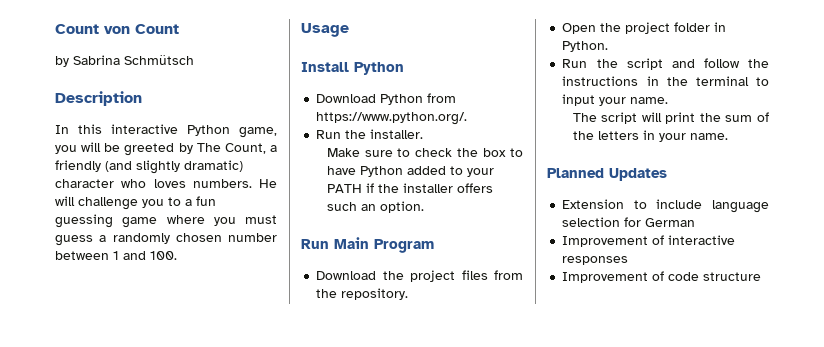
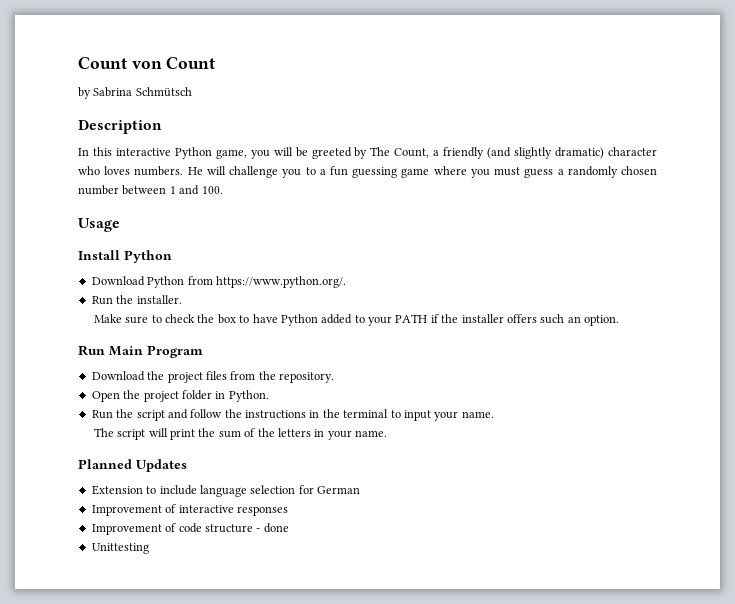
(762, 276) none -> [256,523,289,533] [91,543,149,554] - done // Unittesting

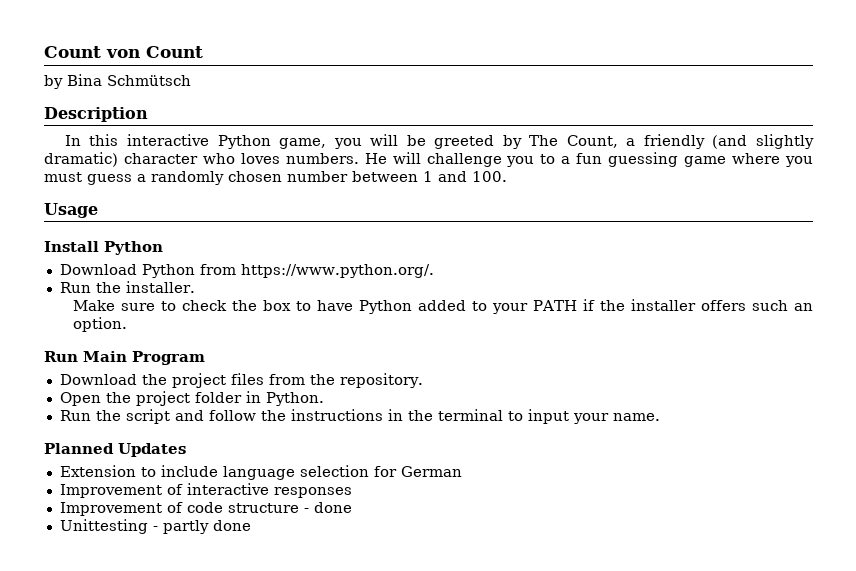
[93,87,133,97] Sabrina -> [67,74,102,86] Bina
[93,428,388,440] // The script will print the sum of the letters in your name. -> (660, 417) none
(149, 548) none -> [152,520,251,534] - partly done

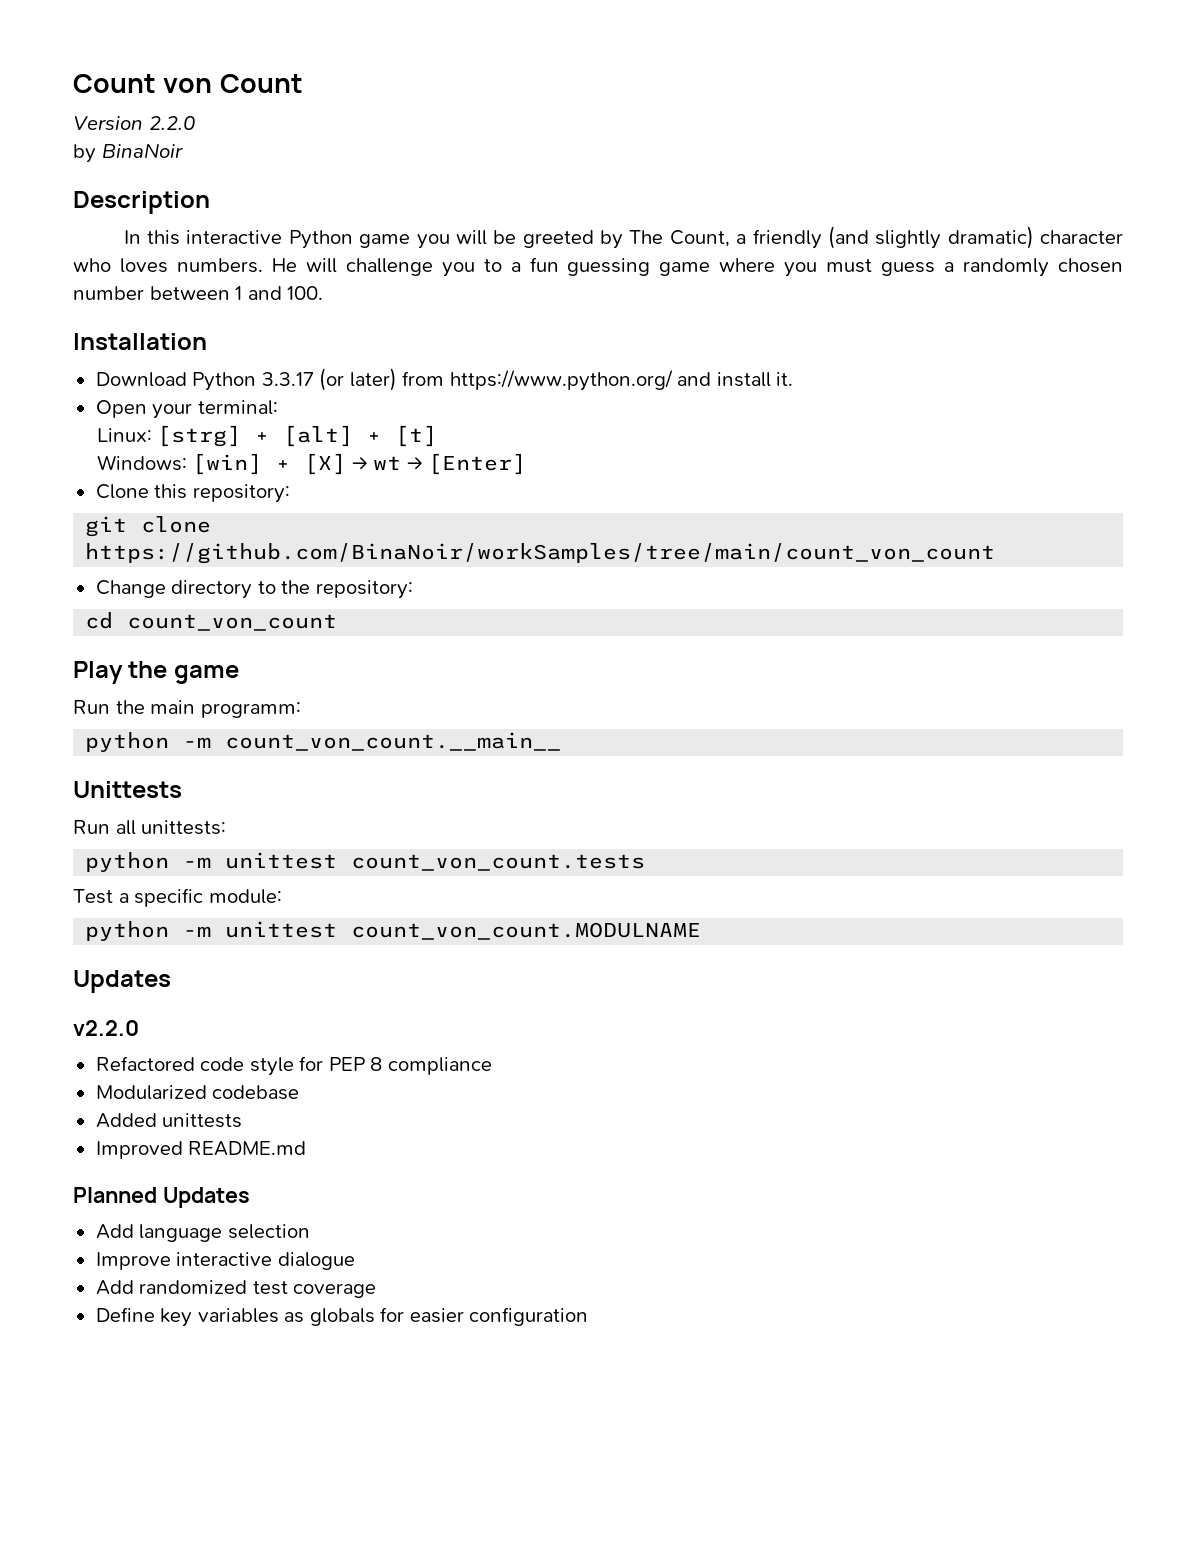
[44,74,191,89] // by Bina Schmütsch -> [73,116,195,130] [73,143,183,163] // Version 2.2.0 // by BinaNoir
[279,138,327,149] game, -> [359,234,411,248] game
[44,203,98,218] [44,241,163,255] Usage // Install Python -> [73,333,207,350] Installation
[199,264,434,278] [59,281,195,293] [72,299,814,314] [72,317,127,332] [44,351,205,365] [59,373,423,388] [59,391,324,406] [59,409,660,424] from https://www.python.org/. // Run the installer. // Make sure to check the box to have Python added to your PATH if the installer offers such an option. // Run Main Program // Download the project files from the repository. // Open the project folder in Python. // Run the script and follow the instructions in the terminal to input your name. -> [261,368,794,391] [95,400,278,419] [96,425,438,447] [96,453,527,475] [95,484,290,503] [85,516,212,537] [85,543,996,564] [95,580,413,599] [85,612,338,631] [73,661,239,684] [73,700,301,718] [85,732,562,752] [73,781,182,798] [73,820,227,835] [85,852,646,872] [73,888,282,907] [85,921,702,941] [73,970,171,993] [73,1020,139,1036] [95,1056,492,1076] [95,1085,300,1100] [95,1113,243,1128] [95,1141,307,1159] 3.3.17 (or later) from https://www.python.org/ and install it. // Open your terminal: // Linux: [strg] + [alt] + [t] // Windows: [win] + [X] → wt → [Enter] // Clone this repository: // git clone https://github.com/BinaNoir/workSamples/tree/main/count_von_count // Change directory to the repository: // cd count_von_count // Play the game // Run the main programm: // python -m count_von_count.__main__ // Unittests // Run all unittests: // python -m unittest count_von_count.tests // Test a specific module: // python -m unittest count_von_count.MODULNAME // Updates // v2.2.0 // Refactored code style for PEP 8 compliance // Modularized codebase // Added unittests // Improved README.md
[59,465,218,477] Extension to include -> [95,1224,134,1239] Add
[373,466,462,477] [59,483,352,498] [59,502,352,516] [59,519,251,534] for German // Improvement of interactive responses // Improvement of code structure - done // Unittesting - partly done -> [95,1252,355,1270] [95,1280,377,1298] [95,1307,589,1327] // Improve interactive dialogue // Add randomized test coverage // Define key variables as globals for easier configuration

